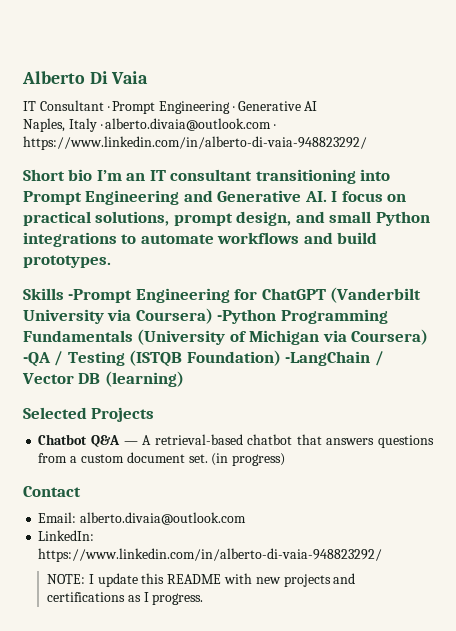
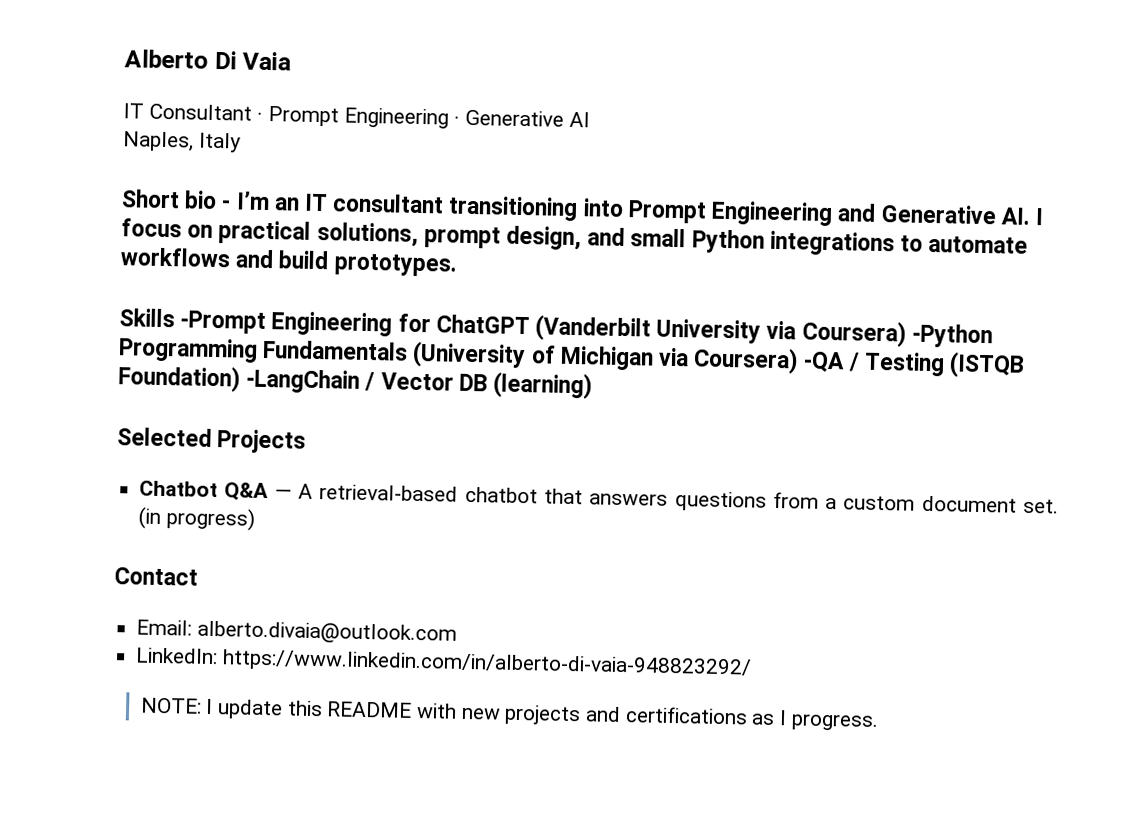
[100,118,277,131] [23,136,367,150] · alberto.divaia@outlook.com · https://www.linkedin.com/in/alberto-di-vaia-948823292/ -> (241, 142) none
(93, 175) none -> [221,200,232,210] -

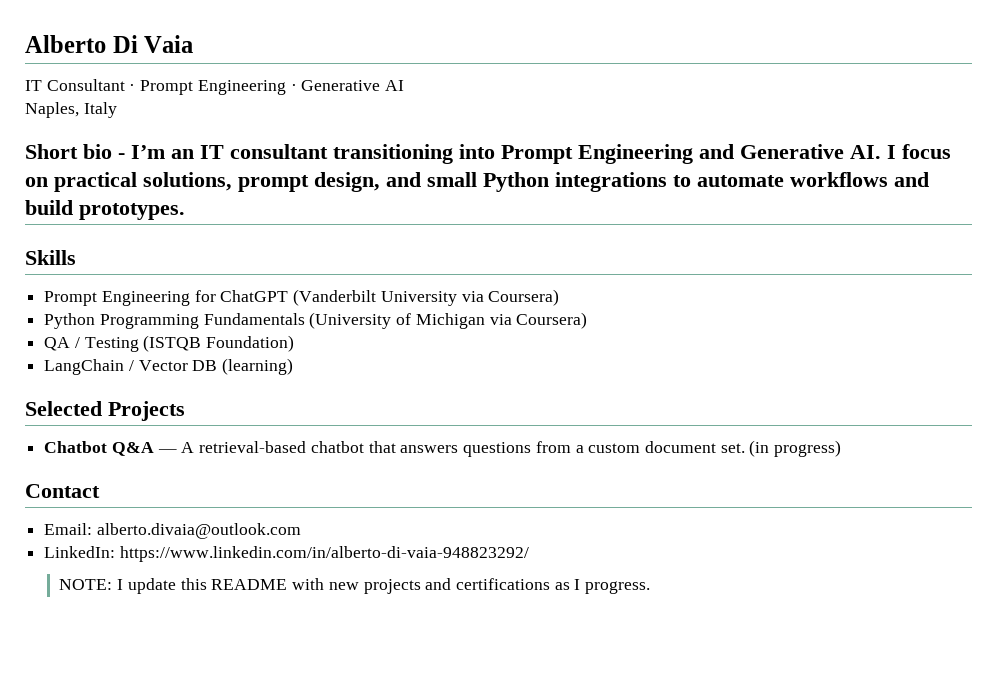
[180,310,267,335] -Prompt -> [44,291,98,306] // Prompt
[911,323,993,349] -Python -> [44,313,96,329] // Python
[803,351,846,373] -QA -> [44,337,71,351] // QA
[246,368,361,394] -LangChain -> [44,359,125,375] // LangChain

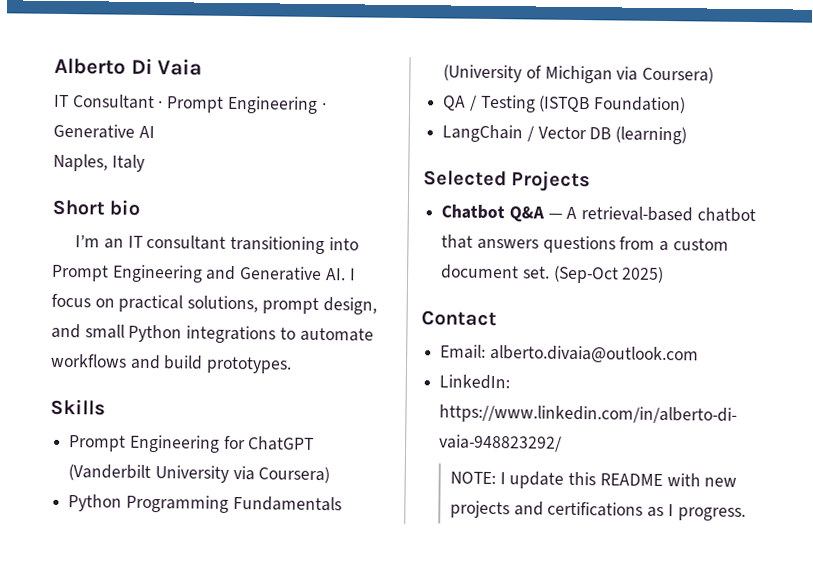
[118,153,125,159] - -> (141, 207) //
[749,440,842,457] (in progress) -> [552,265,665,284] (Sep-Oct 2025)

